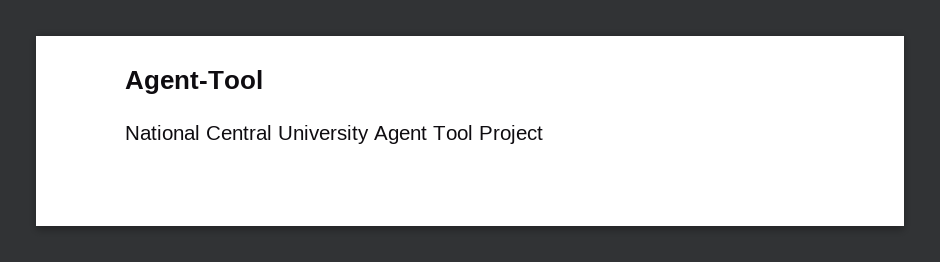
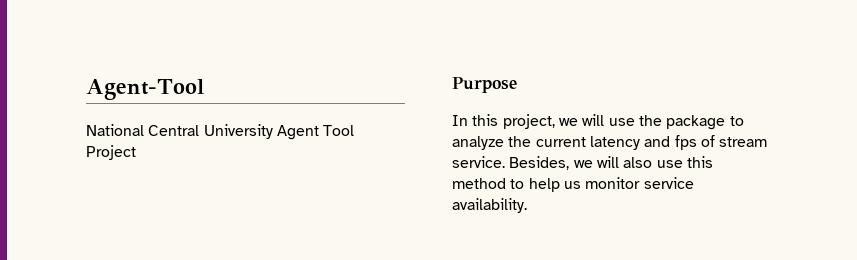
(543, 134) none -> [452,77,517,93] [452,114,744,130] [452,135,768,150] [452,156,713,170] [452,177,694,192] [452,198,527,213] // Purpose // In this project, we will use the package to analyze the current latency and fps of stream service. Besides, we will also use this method to help us monitor service availability.

